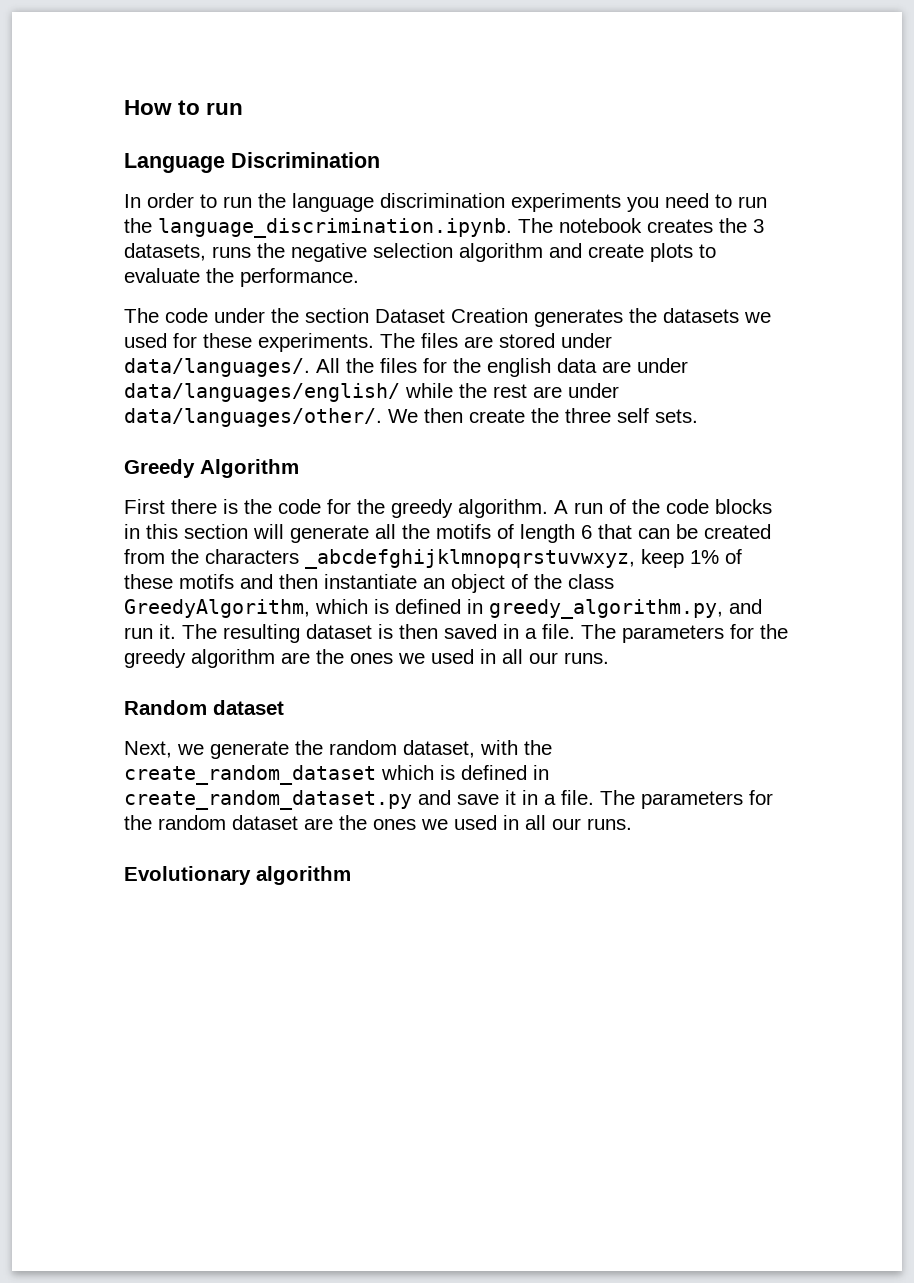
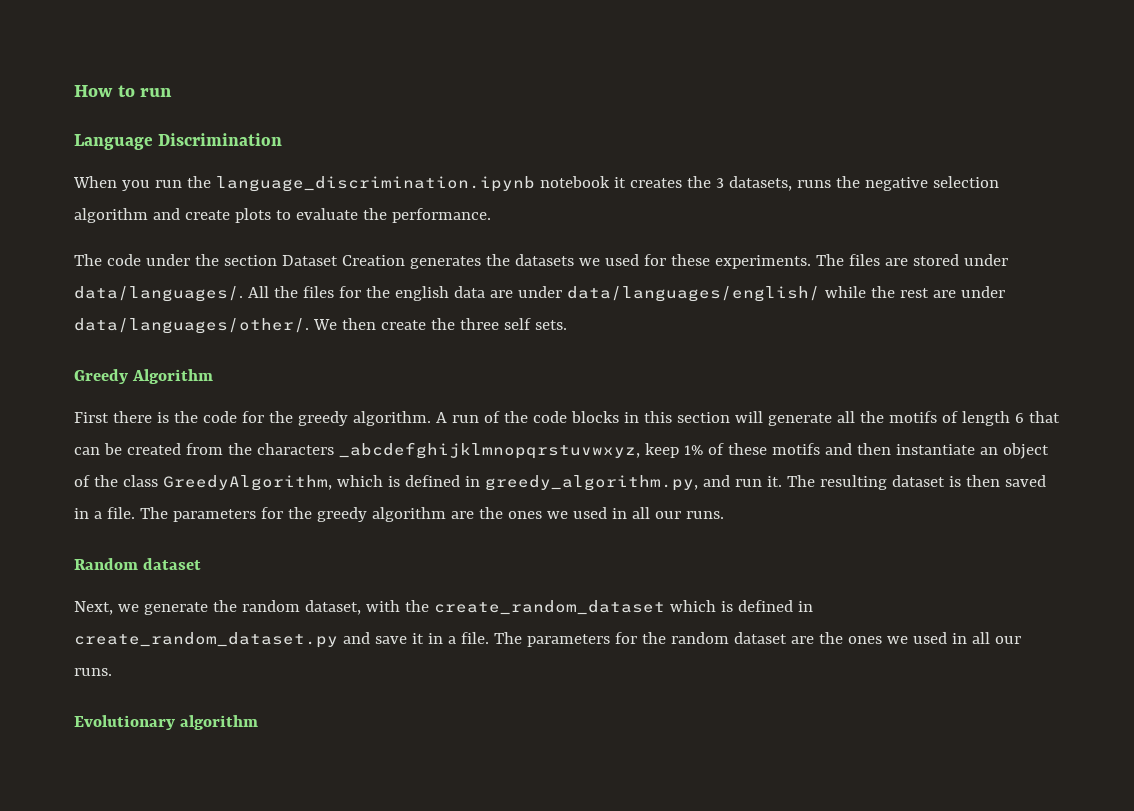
[124,193,767,212] [124,218,642,238] In order to run the language discrimination experiments you need to run the language_discrimination.ipynb. The notebook -> [73,176,626,192] When you run the language_discrimination.ipynb notebook it

